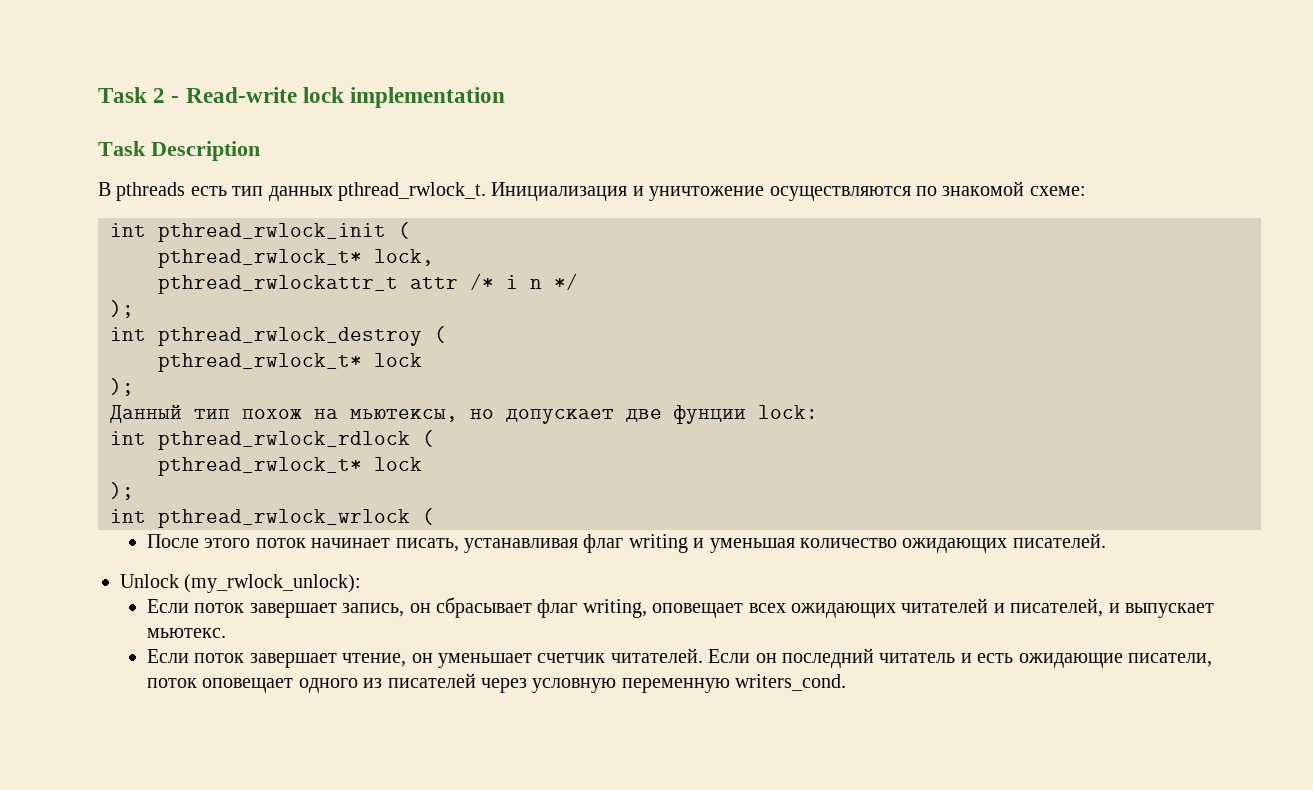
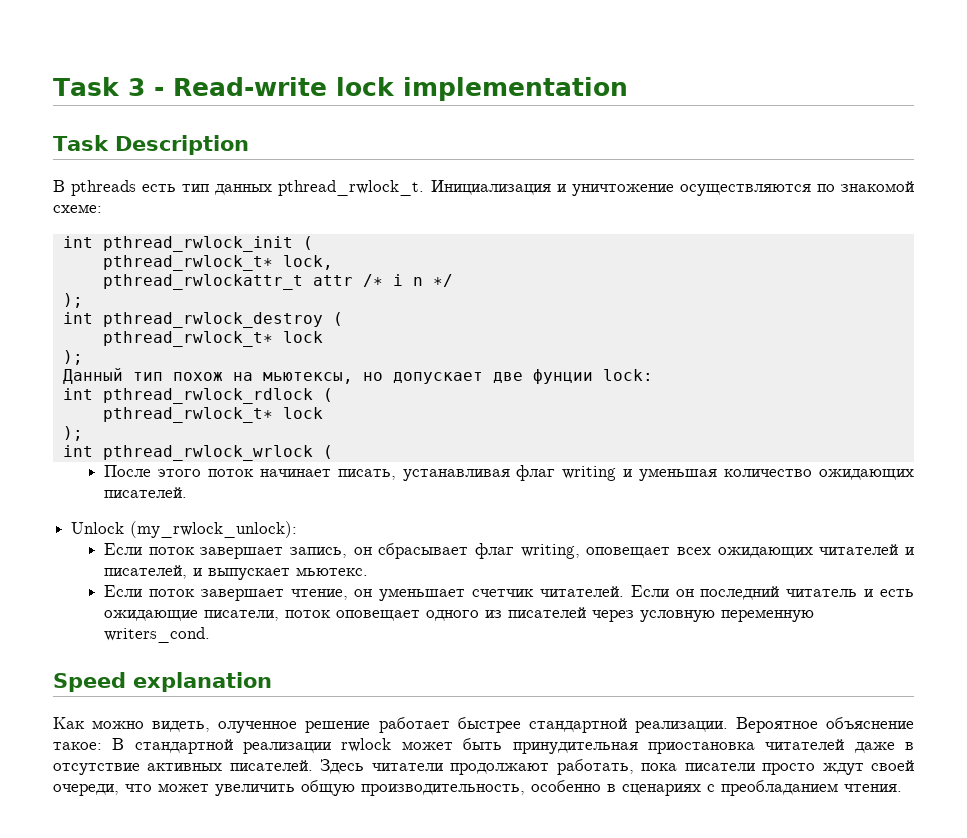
[98,87,166,103] Task 2 -> [53,77,145,96] Task 3
(847, 682) none -> [53,672,272,692] [53,717,915,733] [53,738,915,754] [53,759,915,775] [53,780,902,796] // Speed explanation // Как можно видеть, олученное решение работает быстрее стандартной реализации. Вероятное объяснение такое: В стандартной реализации rwlock может быть принудительная приостановка читателей даже в отсутствие активных писателей. Здесь читатели продолжают работать, пока писатели просто ждут своей очереди, что может увеличить общую производительность, особенно в сценариях с преобладанием чтения.

